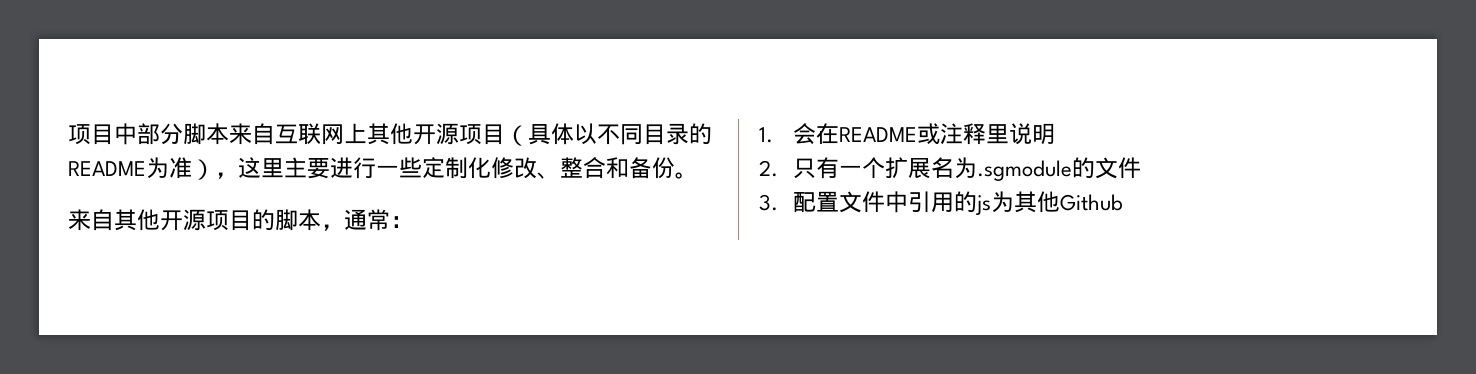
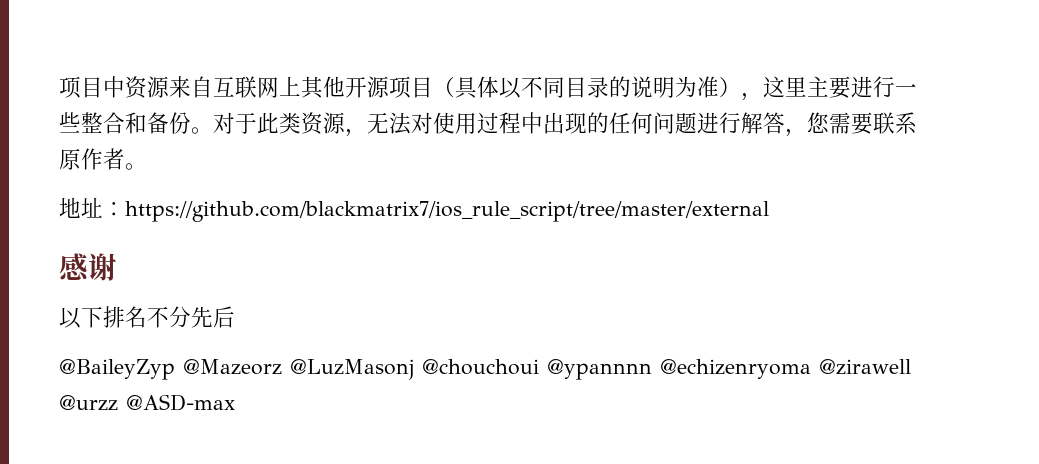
[137,123,229,145] 部分脚本 -> [125,76,170,99] 资源
[68,161,146,176] README -> [631,76,675,98] 说明
[422,157,560,179] 定制化修改、 -> (81, 122) none
[68,209,413,231] [759,123,1056,145] [759,157,1142,181] [759,191,1124,215] // 来自其他开源项目的脚本，通常： // 1.会在README或注释里说明 // 2.只有一个扩展名为.sgmodule的文件 // 3.配置文件中引用的js为其他Github -> [213,112,917,137] [59,148,147,170] [59,197,769,222] [59,253,117,281] [59,306,235,329] [59,359,911,380] [59,394,235,411] 对于此类资源，无法对使用过程中出现的任何问题进行解答，您需要联系原作者。 // 地址：https://github.com/blackmatrix7/ios_rule_script/tree/master/external // 感谢 // 以下排名不分先后 // @BaileyZyp @Mazeorz @LuzMasonj @chouchoui @ypannnn @echizenryoma @zirawell @urzz @ASD-max

